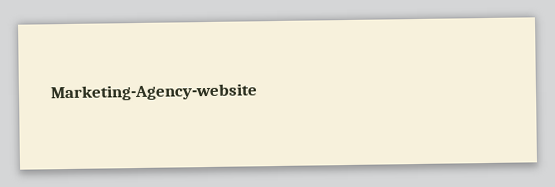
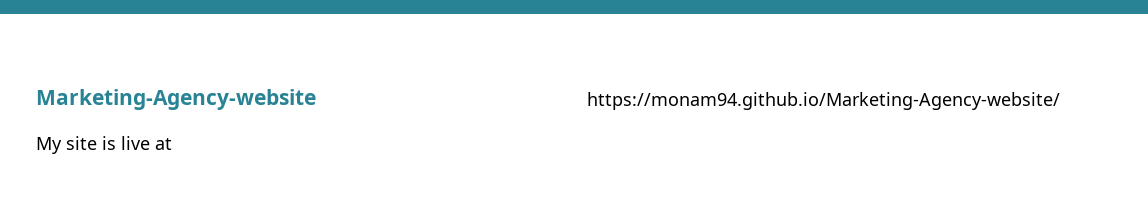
(258, 92) none -> [36,136,172,154] [587,92,1060,110] // My site is live at https://monam94.github.io/Marketing-Agency-website/

